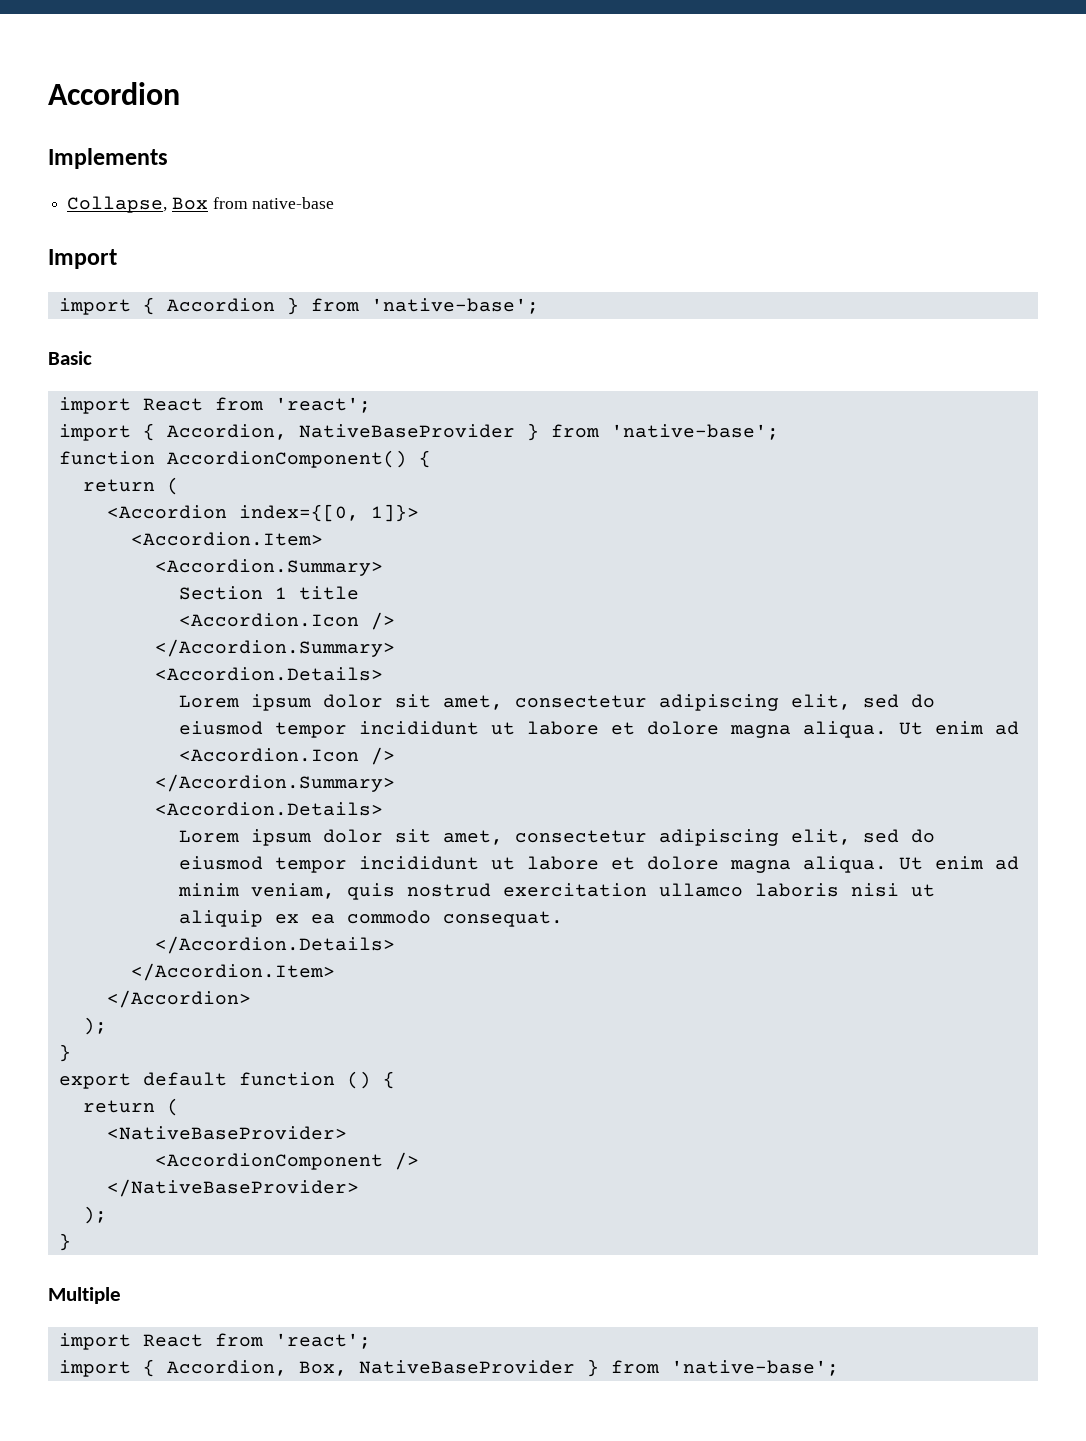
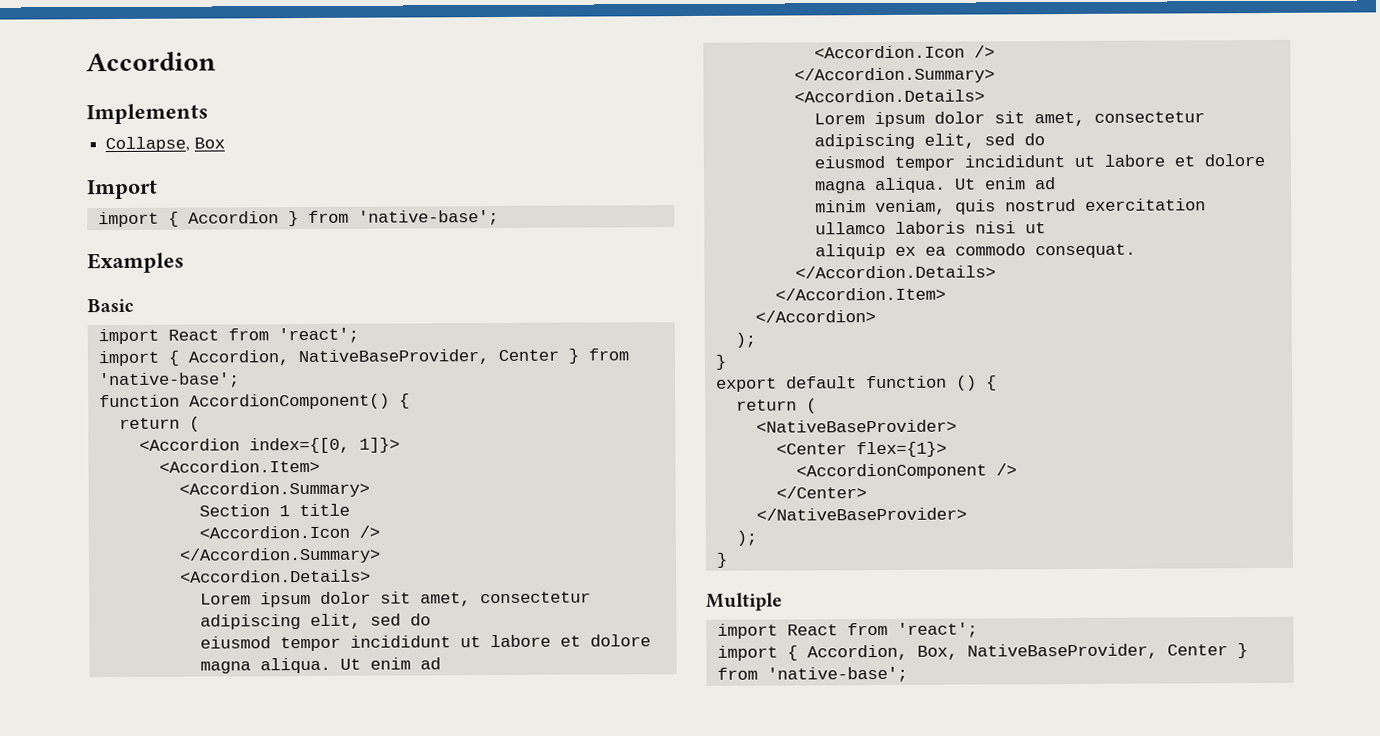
[212,197,335,209] from native-base -> (225, 143) none
(539, 306) none -> [87,252,184,274] // Examples
[298,424,515,438] NativeBaseProvider -> [297,349,559,366] NativeBaseProvider, Center
(347, 1133) none -> [775,441,947,458] // <Center flex={1}>
(419, 1161) none -> [775,486,867,499] // </Center>
[358,1360,575,1374] NativeBaseProvider -> [966,643,1228,660] NativeBaseProvider, Center

